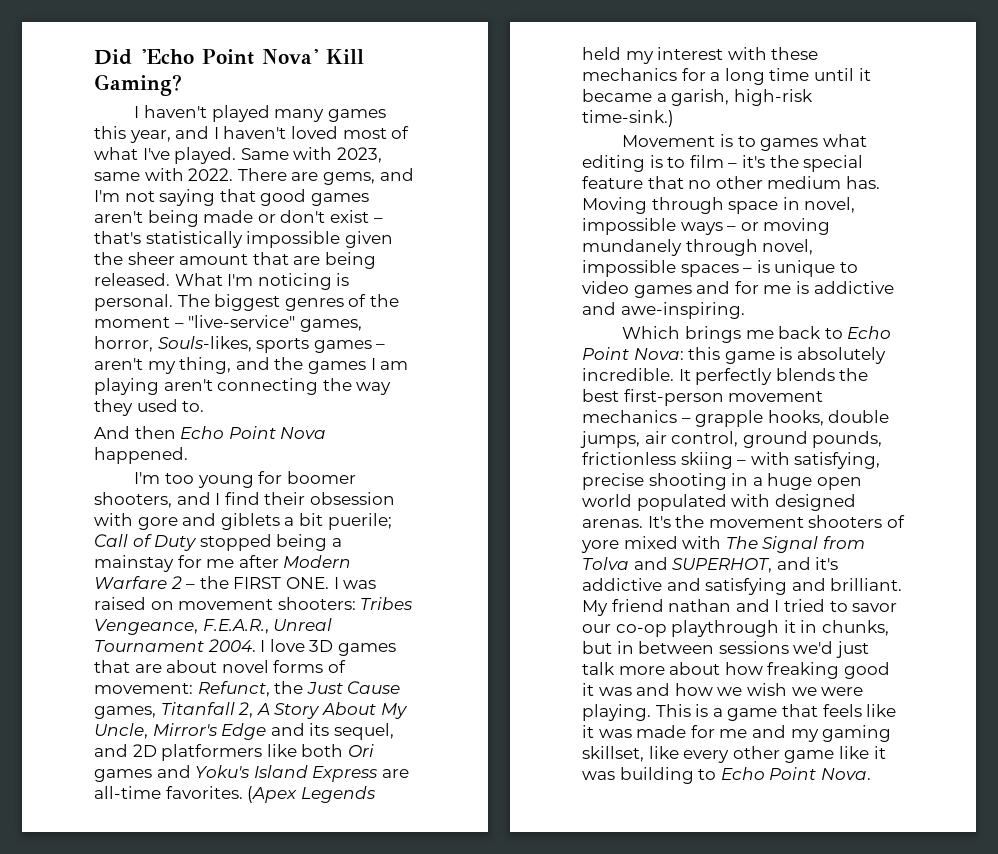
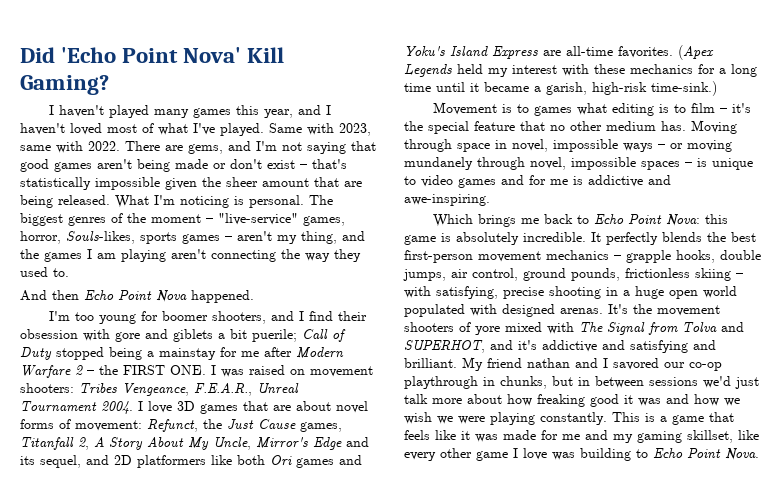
[783,599,898,612] tried to savor -> [613,358,659,370] savored
[783,620,796,633] it -> (478, 382) none
[582,704,651,721] playing. -> [490,412,607,425] playing constantly.
[838,746,886,759] like it -> [513,448,547,460] I love

